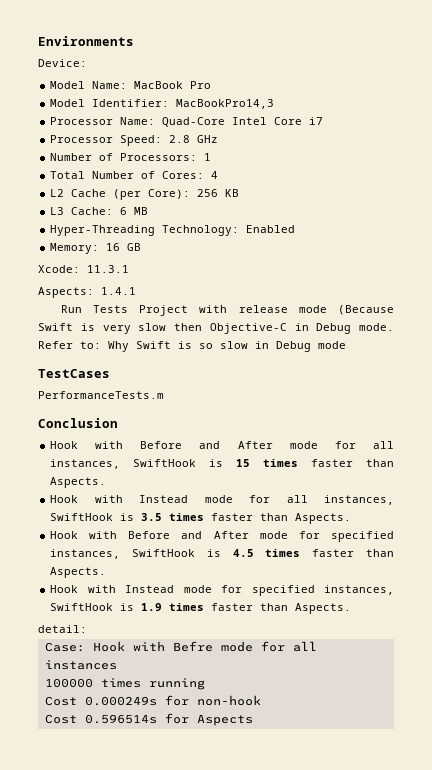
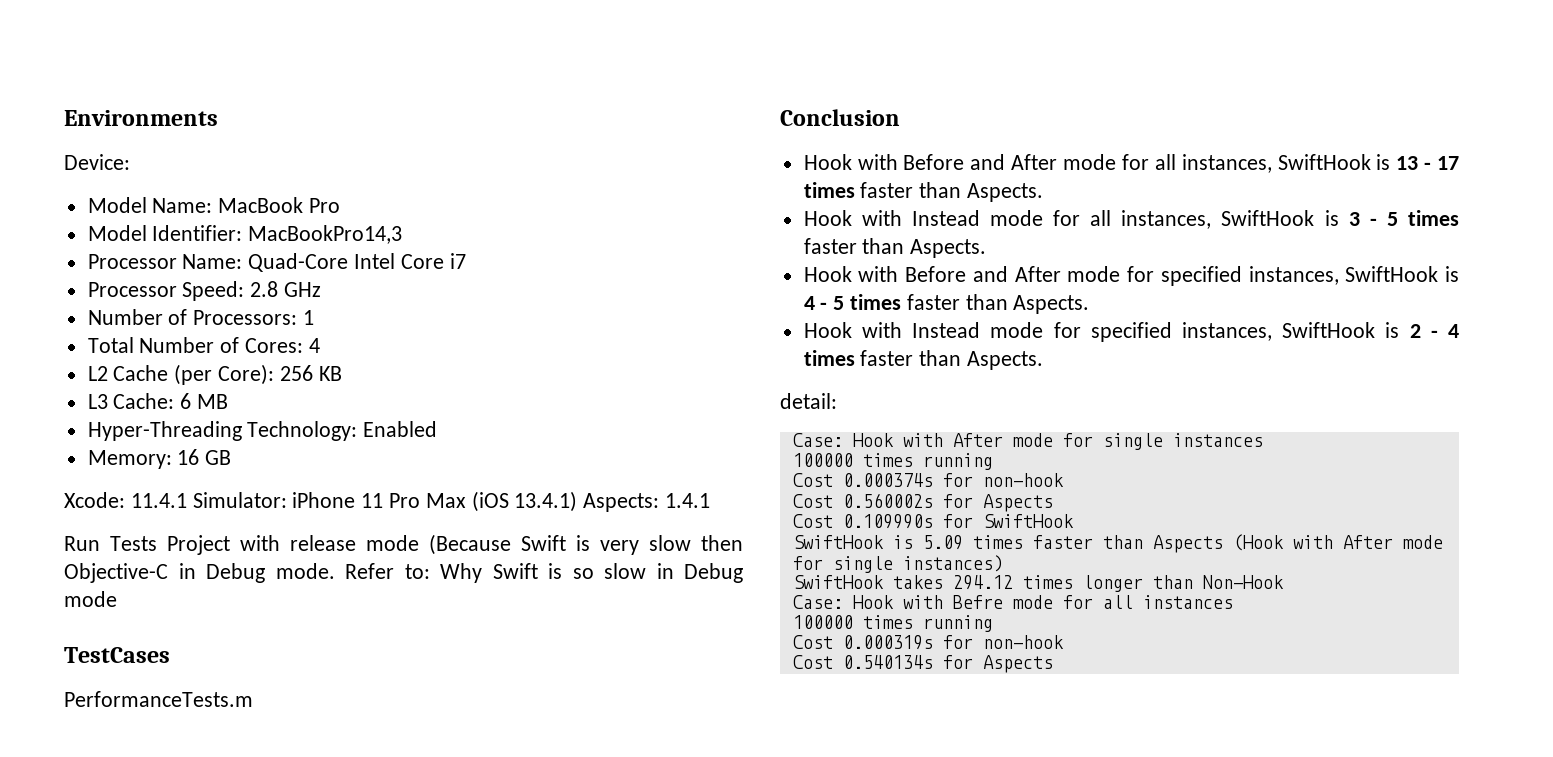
[87,265,129,273] 11.3.1 // -> [130,491,578,512] 11.4.1 Simulator: iPhone 11 Pro Max (iOS 13.4.1)
[236,459,251,467] 15 -> [1396,156,1460,170] 13 - 17
[141,513,163,521] 3.5 -> [1348,212,1398,226] 3 - 5
[232,549,254,557] 4.5 -> [803,296,845,310] 4 - 5
[141,603,163,611] 1.9 -> [1409,324,1459,338] 2 - 4
(87, 629) none -> [792,433,1263,450] [792,453,993,470] [792,473,1064,487] [792,493,1053,512] [792,514,1074,529] [792,534,1443,553] [792,555,1003,573] [792,575,1284,592] // Case: Hook with After mode for single instances // 100000 times running // Cost 0.000374s for non-hook // Cost 0.560002s for Aspects // Cost 0.109990s for SwiftHook // SwiftHook is 5.09 times faster than Aspects (Hook with After mode for single instances) // SwiftHook takes 294.12 times longer than Non-Hook
[84,695,261,706] [44,714,157,724] 0.000249s for non-hook // Cost 0.596514s -> [842,635,1064,650] [792,655,933,669] 0.000319s for non-hook // Cost 0.540134s

